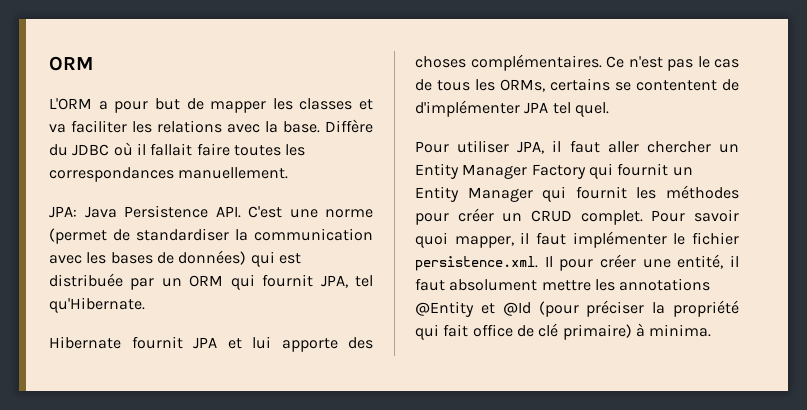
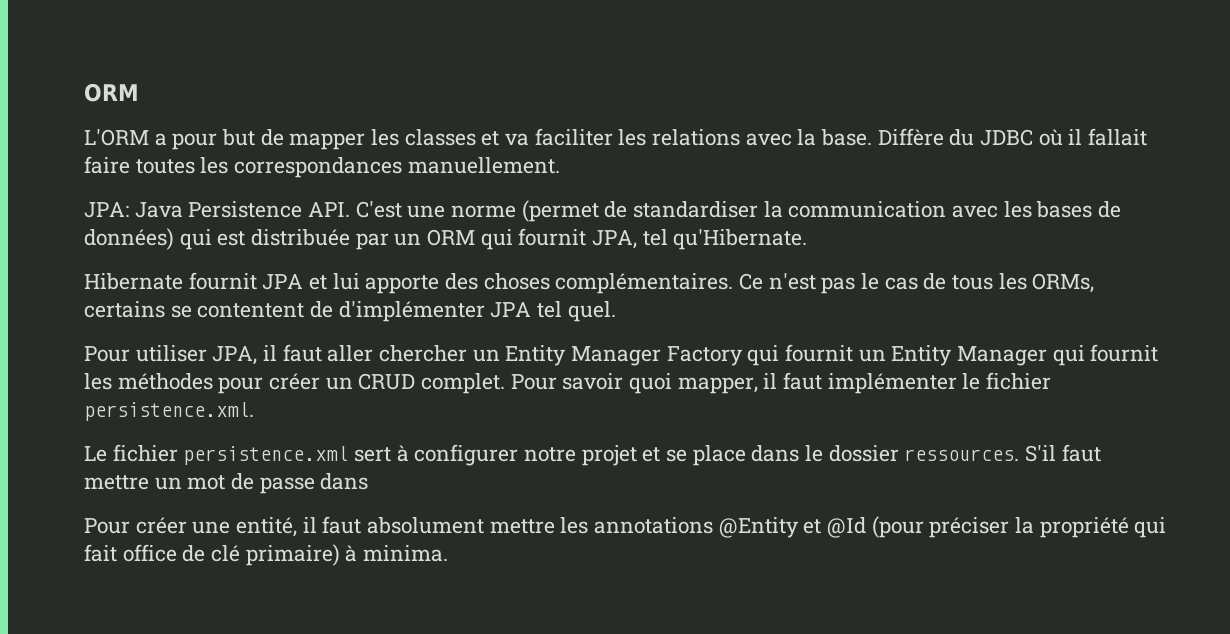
[544,256,594,271] Il pour -> [84,444,1101,466] [84,473,369,494] [84,518,130,534] // Le fichier persistence.xml sert à configurer notre projet et se place dans le dossier ressources. S'il faut mettre un mot de passe dans // Pour

